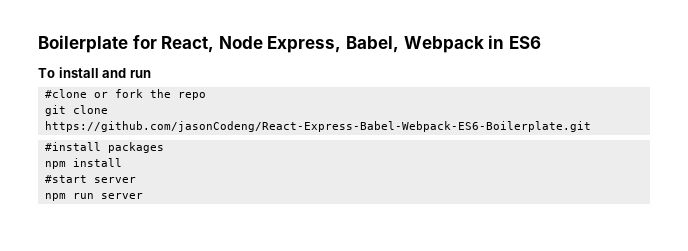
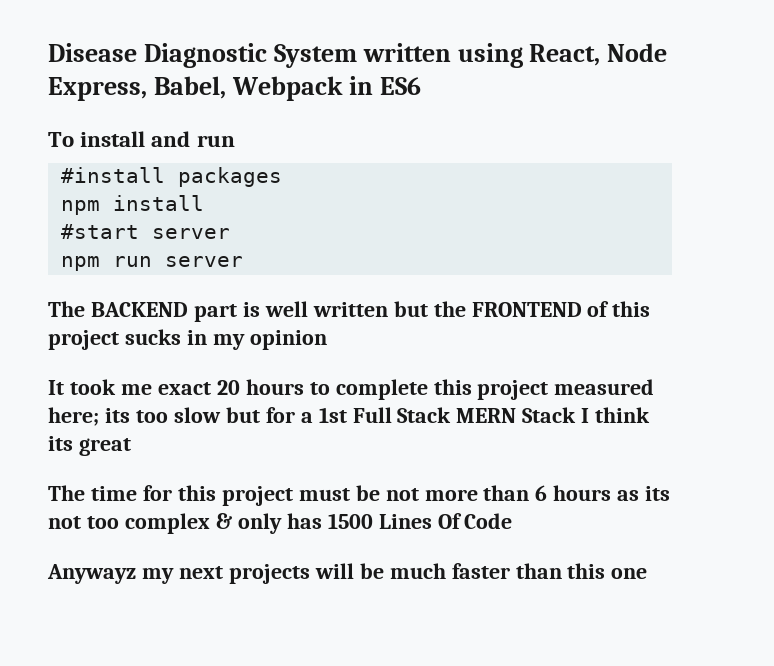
[38,35,157,53] Boilerplate for -> [48,43,523,68] Disease Diagnostic System written using
[44,89,206,100] [44,105,108,116] [44,121,591,132] // #clone or fork the repo // git clone https://github.com/jasonCodeng/React-Express-Babel-Webpack-ES6-Boilerplate.git -> (235, 141) none
(143, 196) none -> [48,301,651,322] [48,329,327,350] [48,379,655,400] [48,407,651,426] [48,436,131,456] [48,485,671,506] [48,513,513,534] [47,563,648,584] // The BACKEND part is well written but the FRONTEND of this project sucks in my opinion // It took me exact 20 hours to complete this project measured here; its too slow but for a 1st Full Stack MERN Stack I think its great // The time for this project must be not more than 6 hours as its not too complex & only has 1500 Lines Of Code // Anywayz my next projects will be much faster than this one

